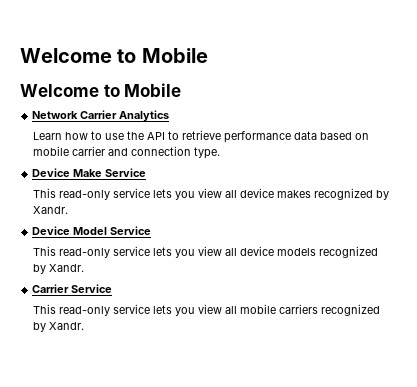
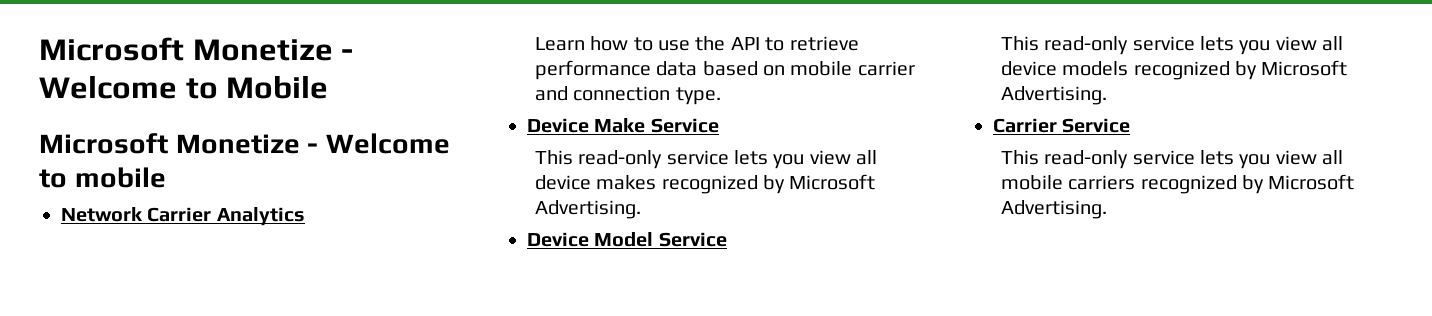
[20,48,208,63] [20,83,182,97] Welcome to Mobile // Welcome to Mobile -> [39,37,354,61] [39,75,329,99] [39,133,450,154] [39,167,166,188] Microsoft Monetize - Welcome to Mobile // Microsoft Monetize - Welcome to mobile
[32,206,68,214] Xandr. -> [789,174,876,190] [534,200,641,219] Microsoft Advertising.
[48,264,84,272] Xandr. -> [1261,60,1348,76] [1000,86,1107,105] Microsoft Advertising.
[48,322,84,330] Xandr. -> [1268,174,1355,190] [1000,200,1107,219] Microsoft Advertising.

